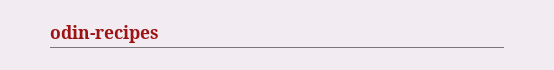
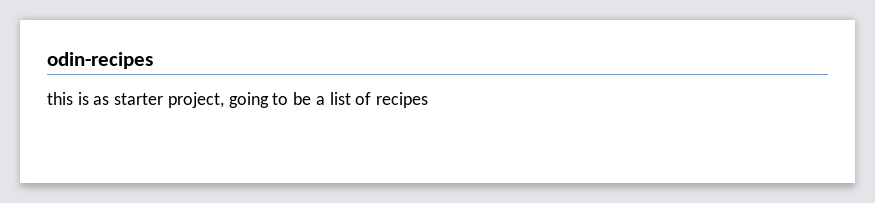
(159, 34) none -> [47,92,428,108] // this is as starter project, going to be a list of recipes

